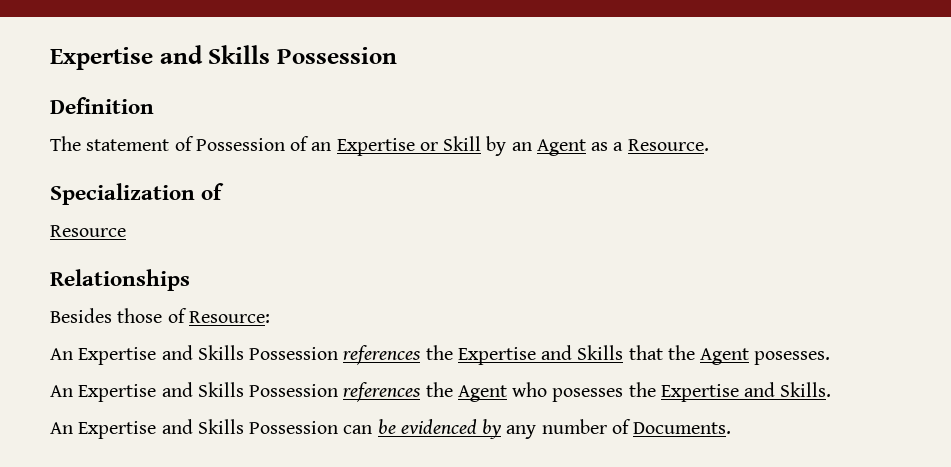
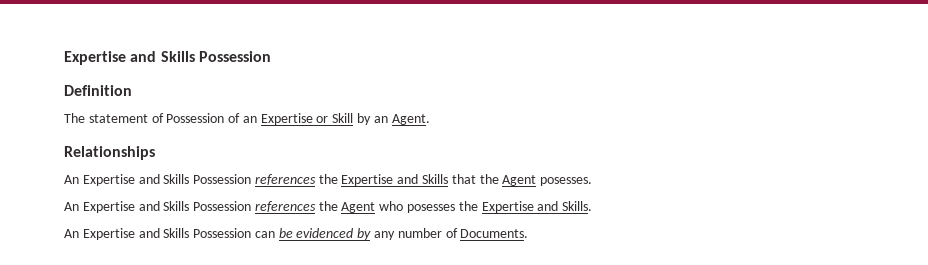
[536,139,709,156] [50,183,225,205] [50,225,126,237] [50,269,190,291] [50,308,270,323] Agent as a Resource. // Specialization of // Resource // Relationships // Besides those of Resource: -> [391,114,430,125] [64,146,155,160] Agent. // Relationships

